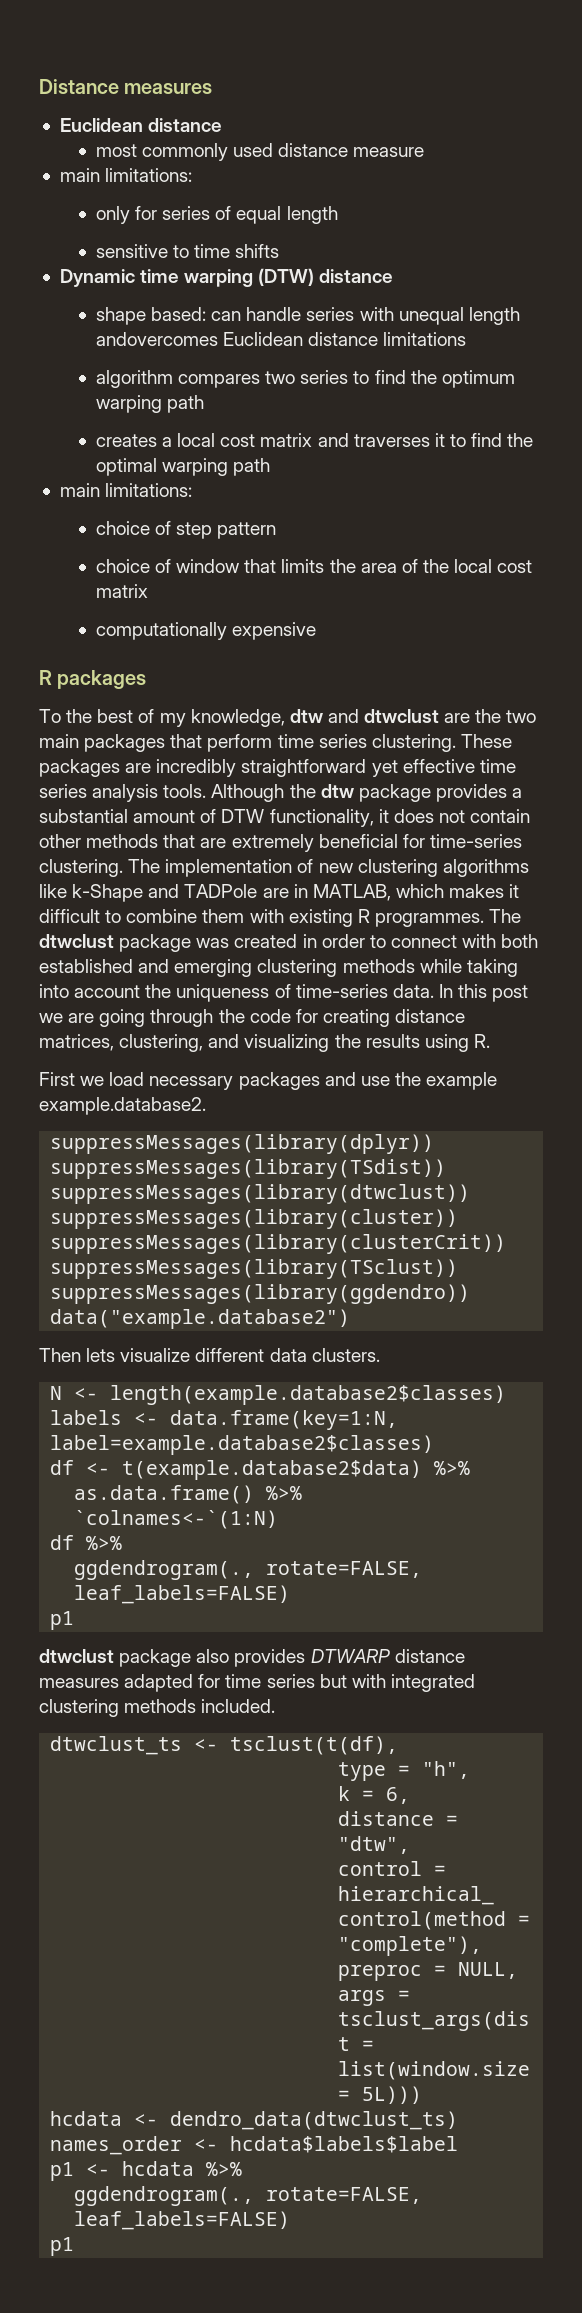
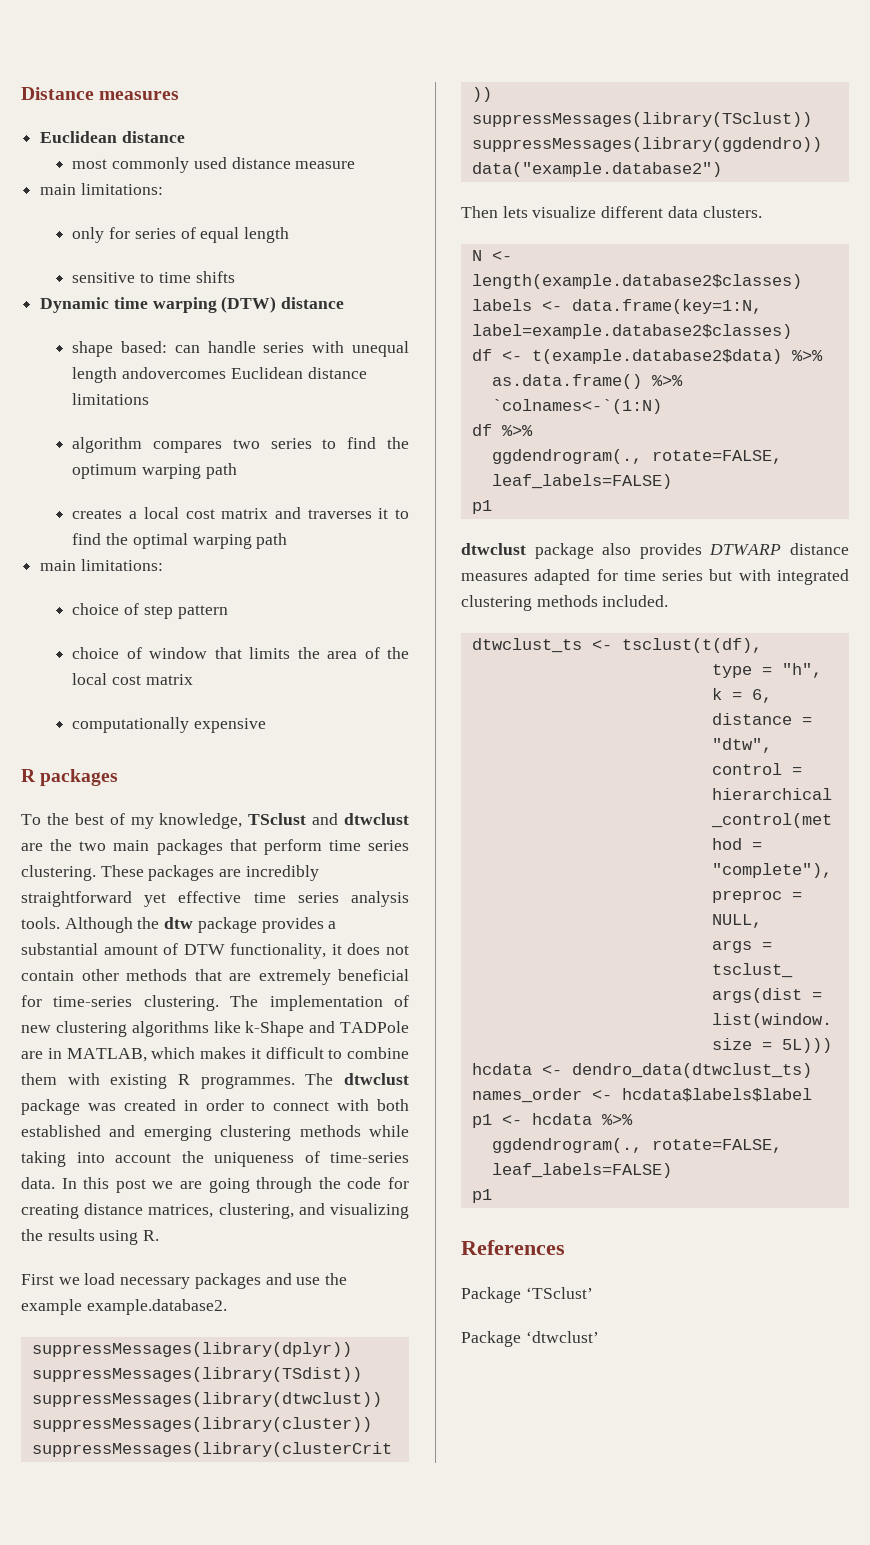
[289,709,323,723] dtw -> [248,813,307,825] TSclust
(75, 2246) none -> [461,1240,565,1255] [461,1287,593,1303] [461,1331,599,1347] // References // Package ‘TSclust’ // Package ‘dtwclust’

